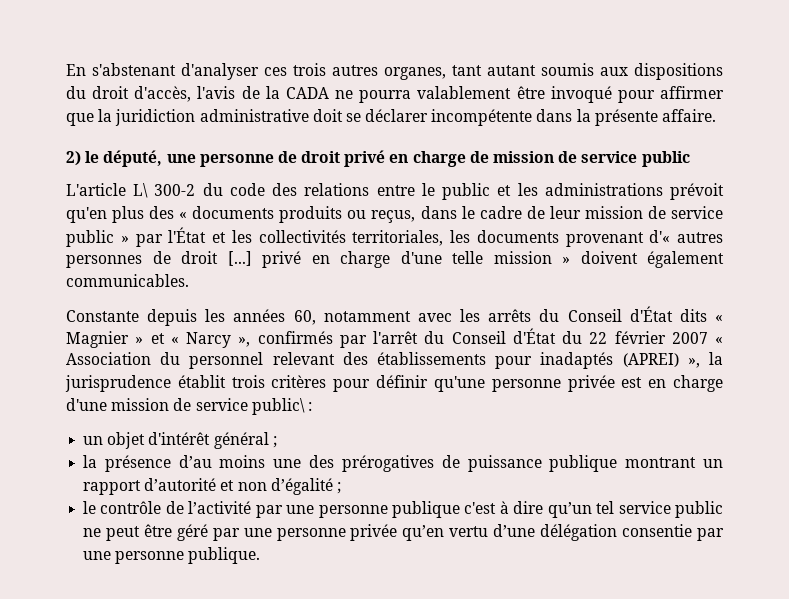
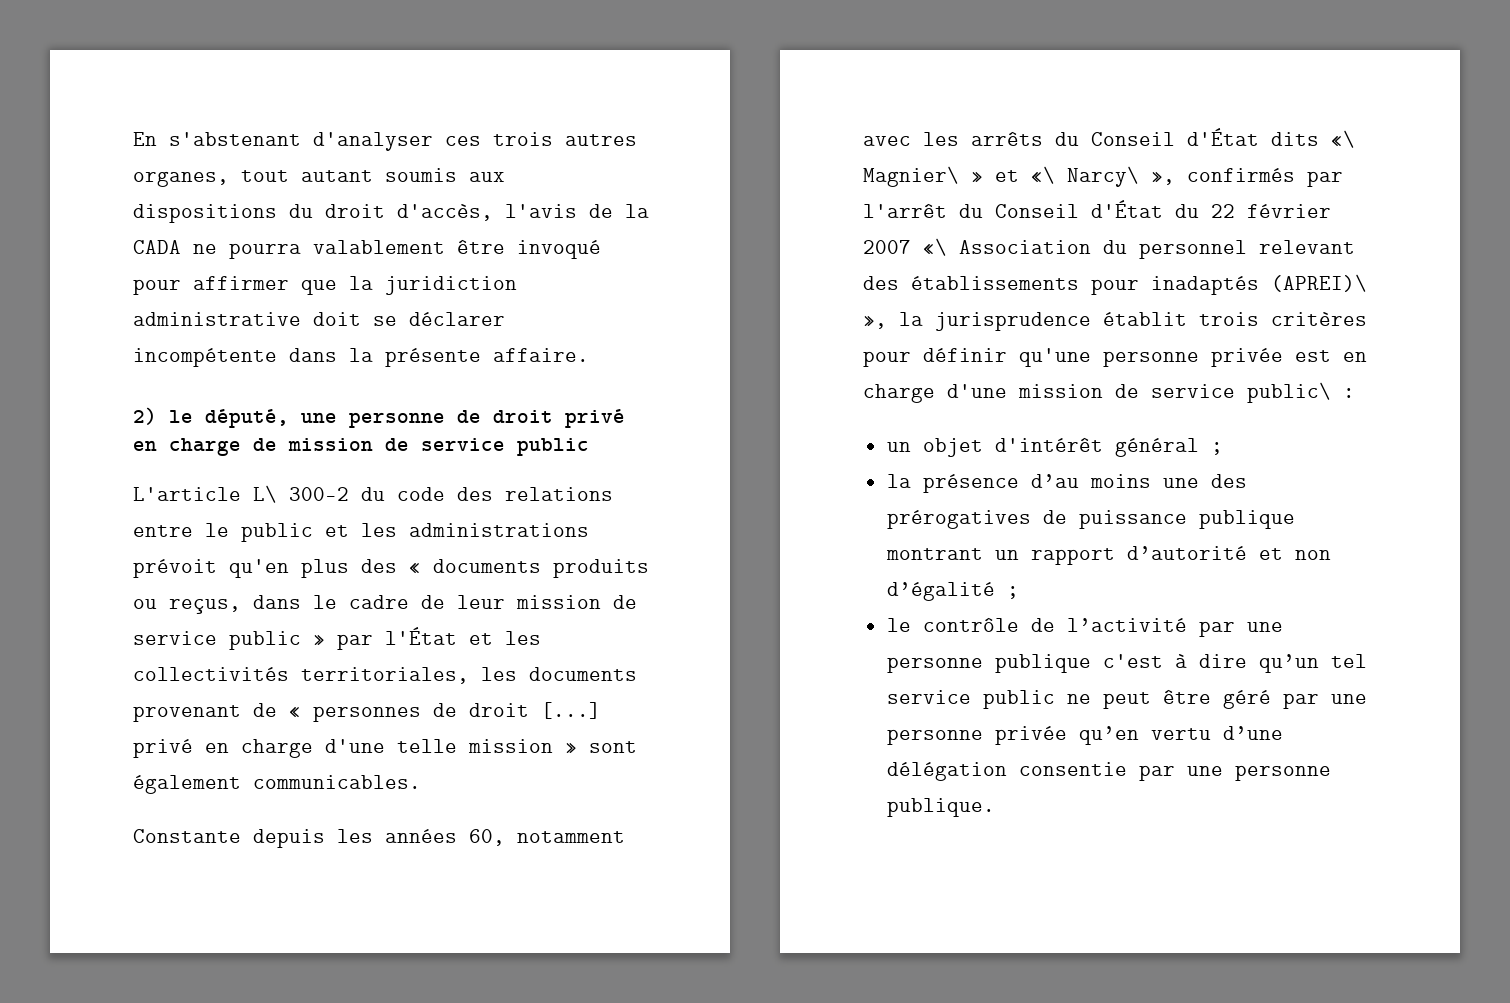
[452,65,482,76] tant -> [241,170,289,182] tout
[649,230,723,243] d'« autres -> [253,703,301,717] de «
[580,251,638,264] doivent -> [589,741,637,753] sont
[715,315,723,322] [66,331,231,348] « Magnier » et « Narcy -> [1331,130,1355,148] [863,166,1139,187] «\ Magnier\ » et «\ Narcy\
[715,337,723,344] « -> [923,238,947,256] «\
[622,353,679,367] (APREI) -> [1271,274,1367,292] (APREI)\

